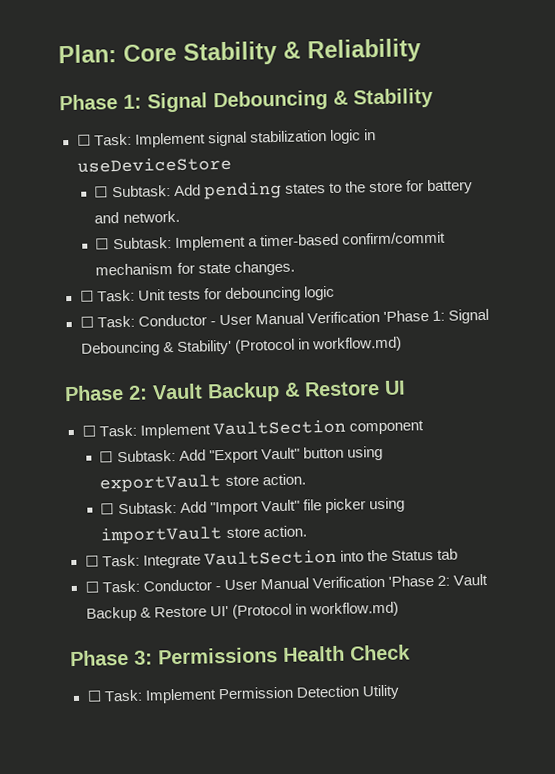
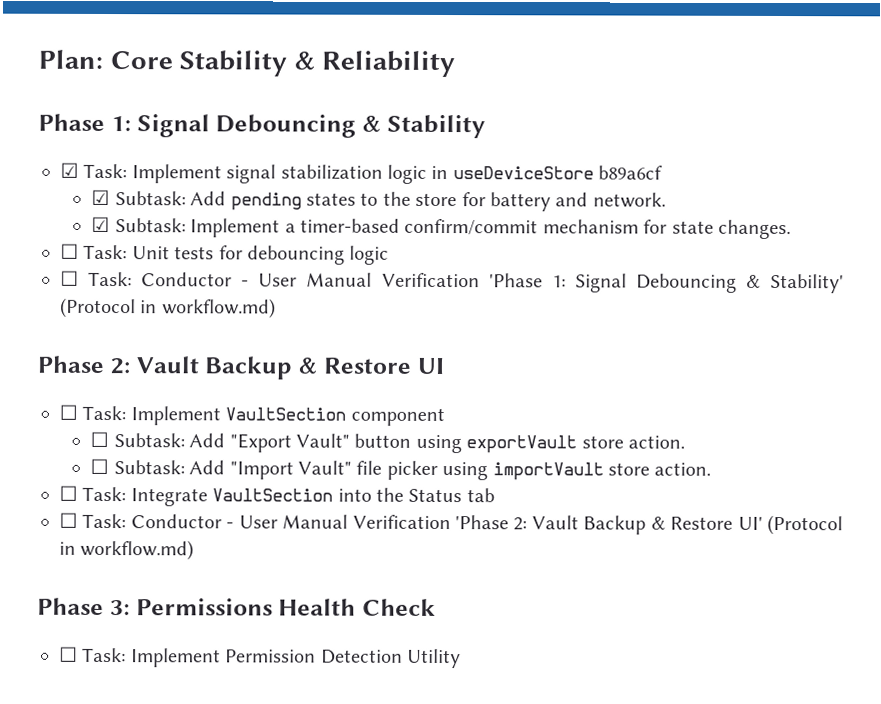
[76,134,91,146] ☐ -> [60,162,79,178] ☑
[94,186,109,198] // ☐ -> [598,165,664,180] [91,189,111,206] b89a6cf // ☑
[95,238,110,250] ☐ -> [91,216,111,233] ☑

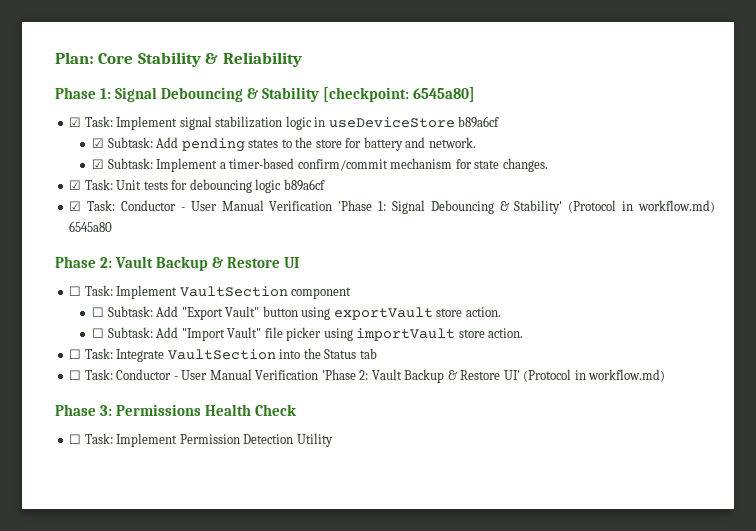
(485, 126) none -> [323,87,476,102] [checkpoint: 6545a80]
[60,243,79,259] ☐ -> [69,180,82,190] ☑
[60,270,79,286] // ☐ -> [283,179,325,191] [69,201,82,211] b89a6cf // ☑
(276, 308) none -> [69,221,113,232] 6545a80

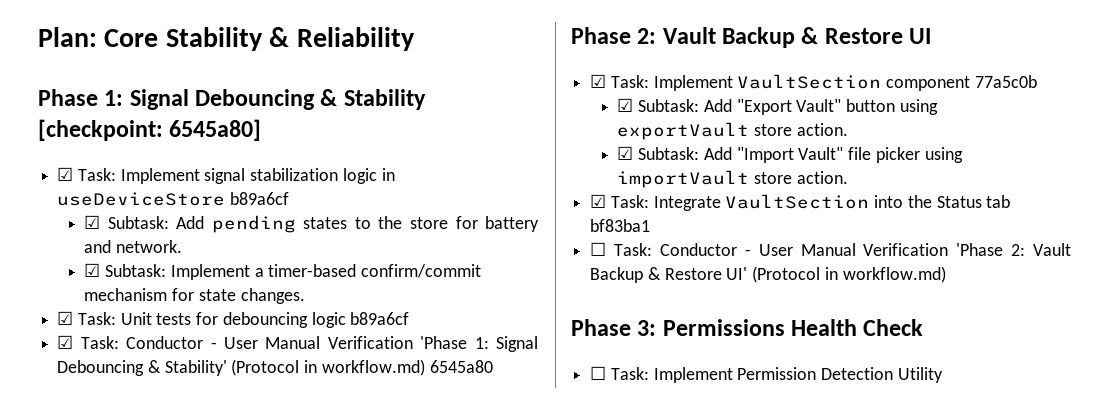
[69,286,82,296] ☐ -> [590,74,607,88] ☑
[92,307,105,317] // ☐ -> [974,75,1037,88] [617,98,634,112] 77a5c0b // ☑
[92,328,105,338] ☐ -> [617,146,634,160] ☑
[69,349,82,359] ☐ -> [590,194,607,208] ☑
(377, 353) none -> [590,219,651,232] bf83ba1

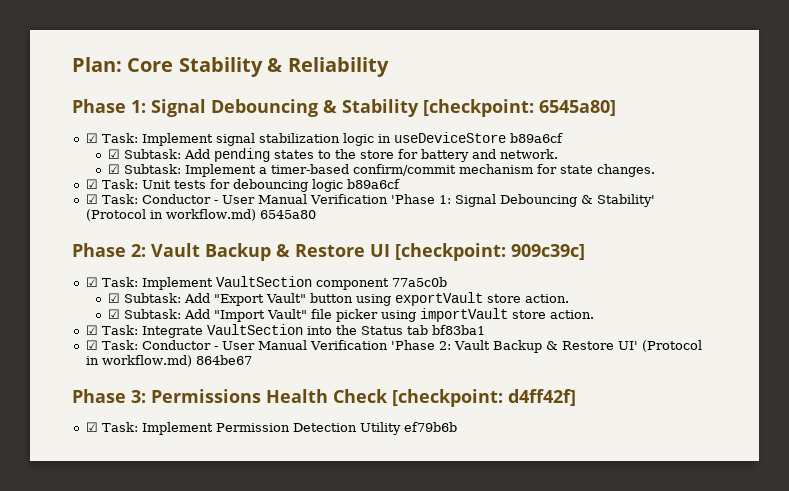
(932, 36) none -> [395,243,585,261] [checkpoint: 909c39c]
[590,242,607,256] ☐ -> [85,340,98,350] ☑
(946, 274) none -> [195,355,252,365] 864be67
[590,366,607,380] // ☐ -> [392,389,576,407] [85,422,98,432] [checkpoint: d4ff42f] // ☑
(943, 375) none -> [403,422,457,432] ef79b6b

